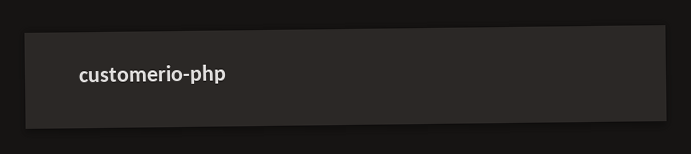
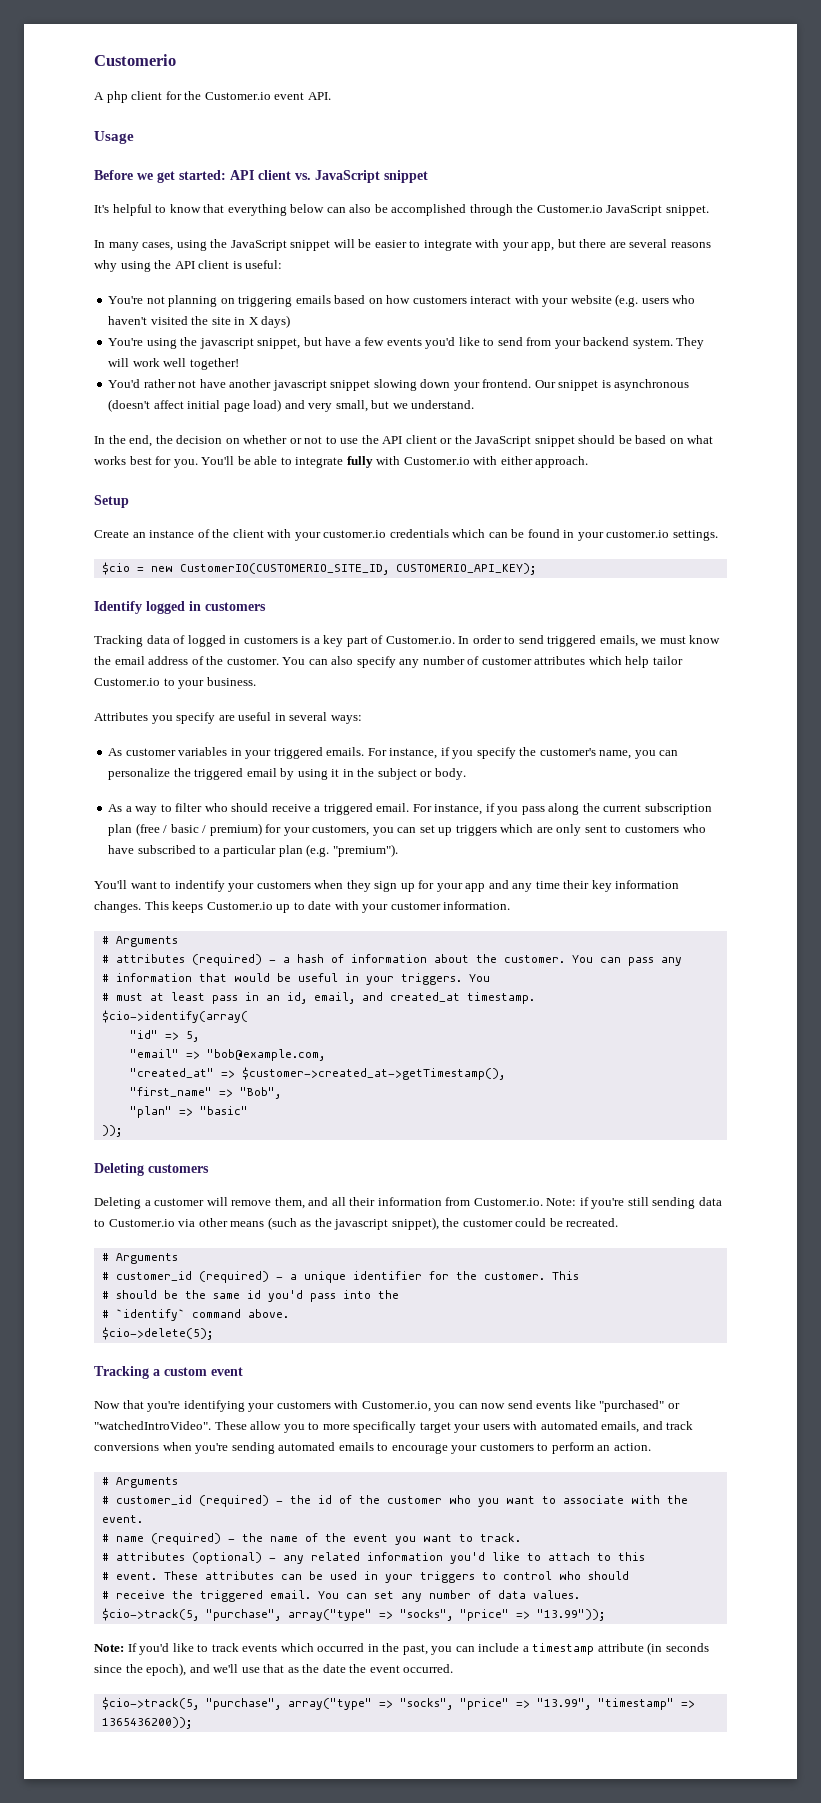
[78,64,227,86] customerio-php -> [94,54,176,66] [94,91,331,103] [94,131,134,144] [94,170,428,183] [94,204,709,216] [94,239,711,251] [94,260,283,272] [108,294,696,307] [108,315,291,328] [108,337,705,349] [108,358,239,370] [108,379,690,391] [108,399,475,412] [94,435,714,447] [94,456,589,468] [94,495,129,508] [94,529,718,541] [101,562,536,575] [94,601,266,614] [94,635,721,647] [94,656,683,668] [94,677,256,689] [94,712,362,724] [108,747,679,759] [108,768,466,780] [108,803,712,815] [108,823,706,836] [108,844,398,857] [94,880,680,892] [94,901,511,913] [101,936,178,947] [101,954,682,966] [101,973,490,985] [101,992,535,1004] [101,1010,248,1023] [129,1030,199,1042] [129,1049,325,1061] [129,1067,505,1080] [129,1087,281,1099] [129,1106,248,1118] [101,1125,122,1137] [94,1163,209,1176] [94,1197,722,1209] [94,1217,619,1230] [101,1253,178,1264] [101,1271,579,1283] [101,1290,399,1302] [101,1309,289,1321] [101,1327,213,1340] [94,1366,243,1379] [94,1400,680,1412] [94,1421,694,1433] [94,1442,651,1454] [101,1477,178,1488] [101,1495,688,1507] [101,1515,143,1523] [101,1533,521,1545] [101,1552,645,1564] [101,1571,629,1583] [101,1590,580,1602] [101,1608,605,1621] [94,1642,709,1655] [94,1663,454,1676] [101,1697,695,1710] [101,1717,192,1729] Customerio // A php client for the Customer.io event API. // Usage // Before we get started: API client vs. JavaScript snippet // It's helpful to know that everything below can also be accomplished through the Customer.io JavaScript snippet. // In many cases, using the JavaScript snippet will be easier to integrate with your app, but there are several reasons why using the API client is useful: // You're not planning on triggering emails based on how customers interact with your website (e.g. users who haven't visited the site in X days) // You're using the javascript snippet, but have a few events you'd like to send from your backend system. They will work well together! // You'd rather not have another javascript snippet slowing down your frontend. Our snippet is asynchronous (doesn't affect initial page load) and very small, but we understand. // In the end, the decision on whether or not to use the API client or the JavaScript snippet should be based on what works best for you. You'll be able to integrate fully with Customer.io with either approach. // Setup // Create an instance of the client with your customer.io credentials which can be found in your customer.io settings. // $cio = new CustomerIO(CUSTOMERIO_SITE_ID, CUSTOMERIO_API_KEY); // Identify logged in customers // Tracking data of logged in customers is a key part of Customer.io. In order to send triggered emails, we must know the email address of the customer. You can also specify any number of customer attributes which help tailor Customer.io to your business. // Attributes you specify are useful in several ways: // As customer variables in your triggered emails. For instance, if you specify the customer's name, you can personalize the triggered email by using it in the subject or body. // As a way to filter who should receive a triggered email. For instance, if you pass along the current subscription plan (free / basic / premium) for your customers, you can set up triggers which are only sent to customers who have subscribed to a particular plan (e.g. "premium"). // You'll want to indentify your customers when they sign up for your app and any time their key information changes. This keeps Customer.io up to date with your customer information. // # Arguments // # attributes (required) - a hash of information about the customer. You can pass any // # information that would be useful in your triggers. You // # must at least pass in an id, email, and created_at timestamp. // $cio->identify(array( // "id" => 5, // "email" => "bob@example.com, // "created_at" => $customer->created_at->getTimestamp(), // "first_name" => "Bob", // "plan" => "basic" // )); // Deleting customers // Deleting a customer will remove them, and all their information from Customer.io. Note: if you're still sending data to Customer.io via other means (such as the javascript snippet), the customer could be recreated. // # Arguments // # customer_id (required) - a unique identifier for the customer. This // # should be the same id you'd pass into the // # `identify` command above. // $cio->delete(5); // Tracking a custom event // Now that you're identifying your customers with Customer.io, you can now send events like "purchased" or "watchedIntroVideo". These allow you to more specifically target your users with automated emails, and track conversions when you're sending automated emails to encourage your customers to perform an action. // # Arguments // # customer_id (required) - the id of the customer who you want to associate with the event. // # name (required) - the name of the event you want to track. // # attributes (optional) - any related information you'd like to attach to this // # event. These attributes can be used in your triggers to control who should // # receive the triggered email. You can set any number of data values. // $cio->track(5, "purchase", array("type" => "socks", "price" => "13.99")); // Note: If you'd like to track events which occurred in the past, you can include a timestamp attribute (in seconds since the epoch), and we'll use that as the date the event occurred. // $cio->track(5, "purchase", array("type" => "socks", "price" => "13.99", "timestamp" => 1365436200));

